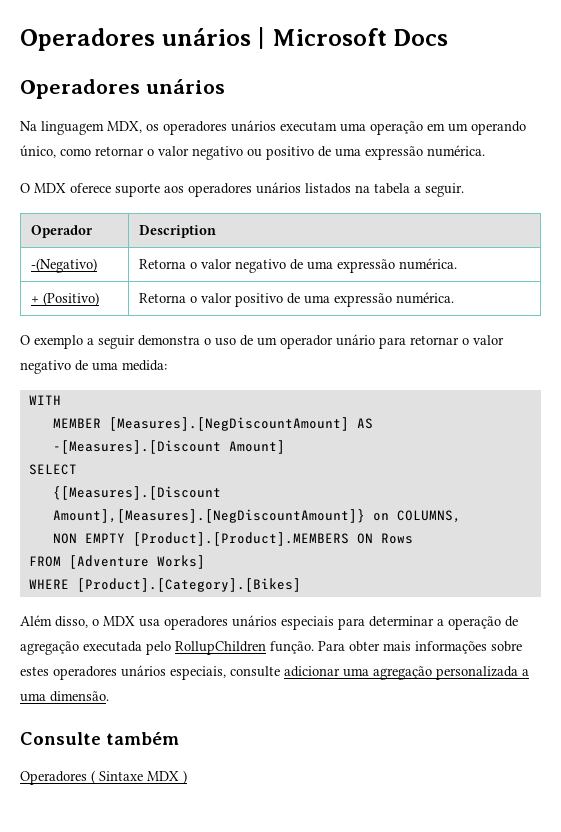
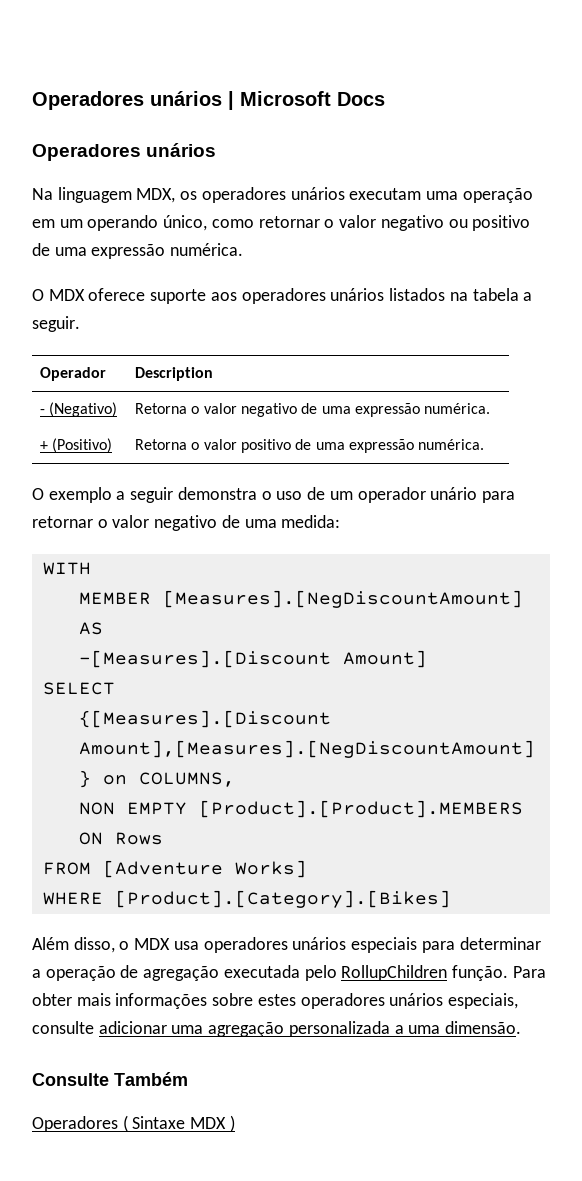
[30,258,97,273] -(Negativo) -> [39,402,118,417] - (Negativo)
[106,731,179,745] também -> [114,1072,188,1086] Também

